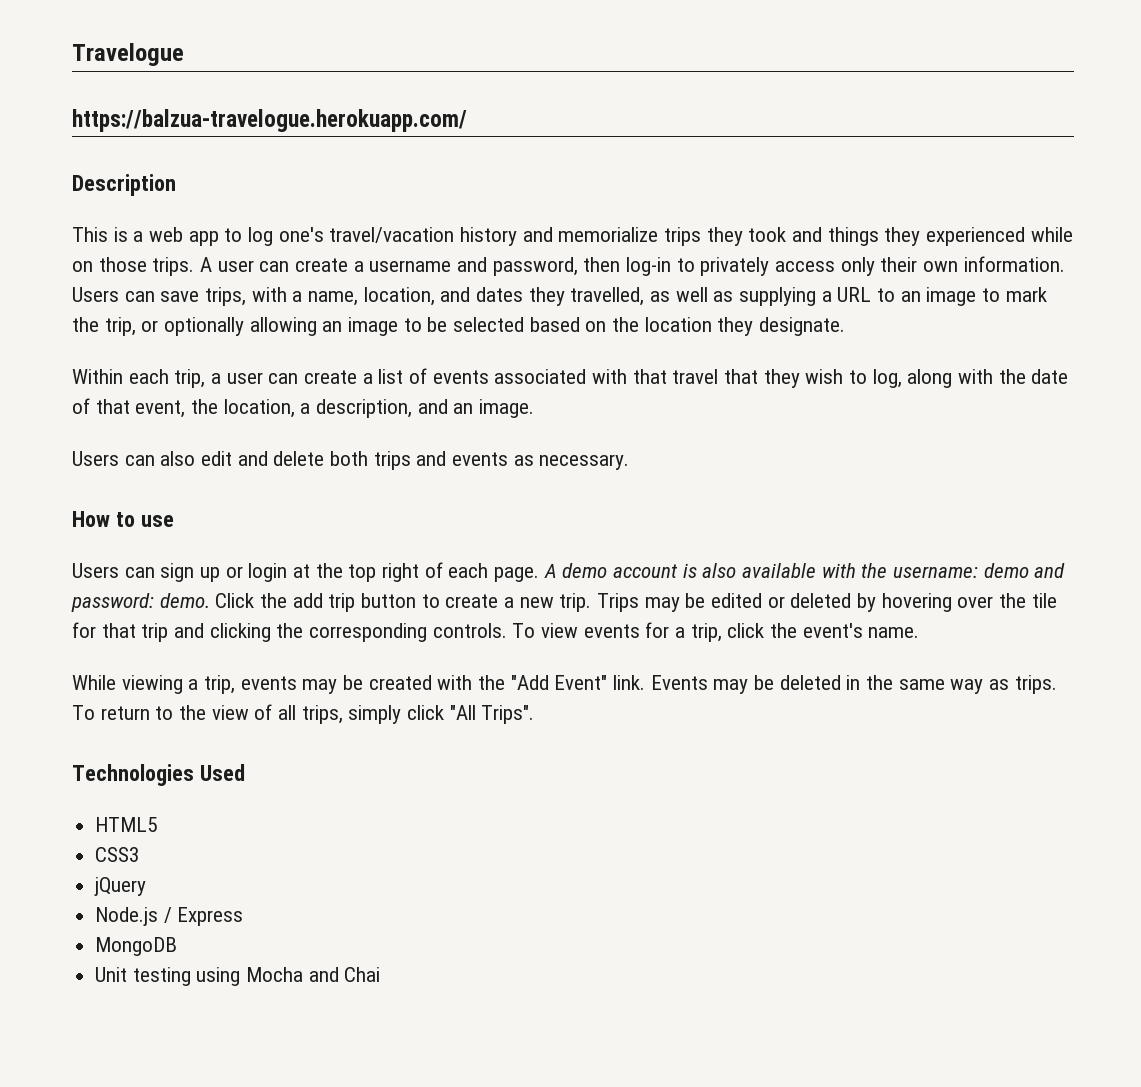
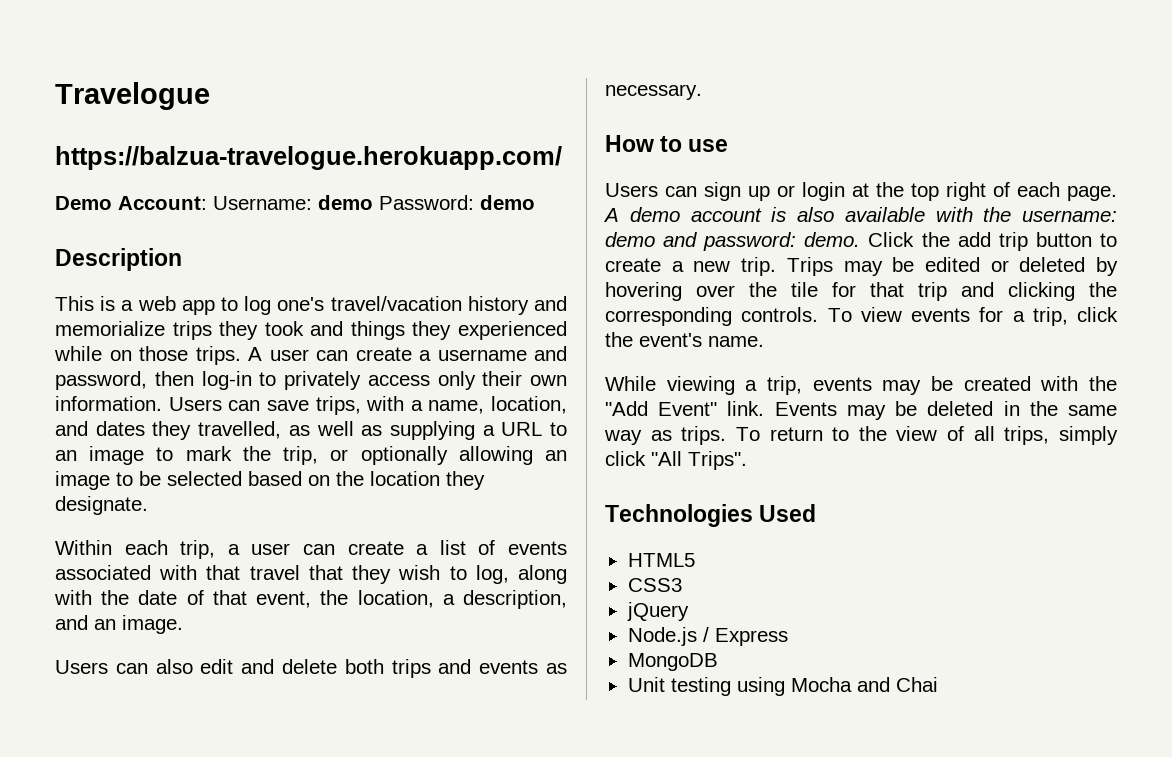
(467, 120) none -> [55,195,535,210] // Demo Account: Username: demo Password: demo

